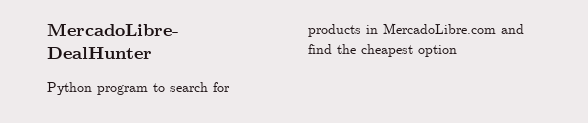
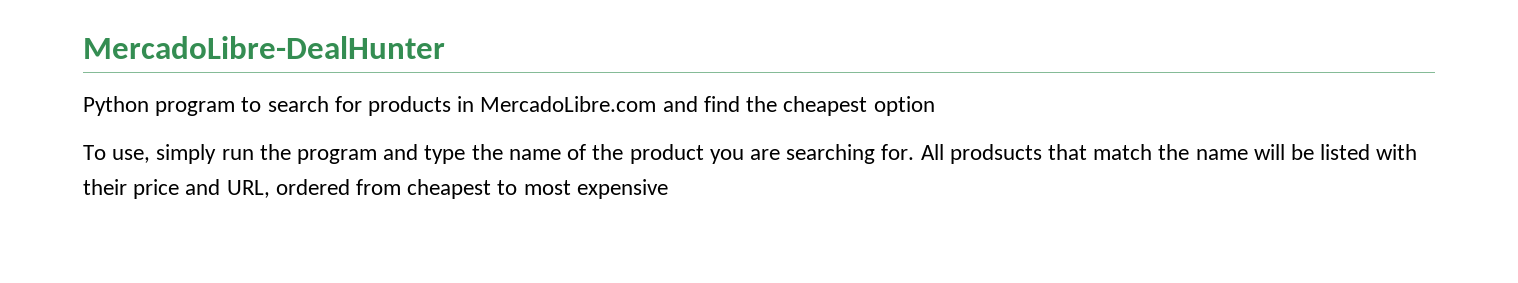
(457, 51) none -> [83,144,1418,164] [83,179,668,199] // To use, simply run the program and type the name of the product you are searching for. All prodsucts that match the name will be listed with their price and URL, ordered from cheapest to most expensive

